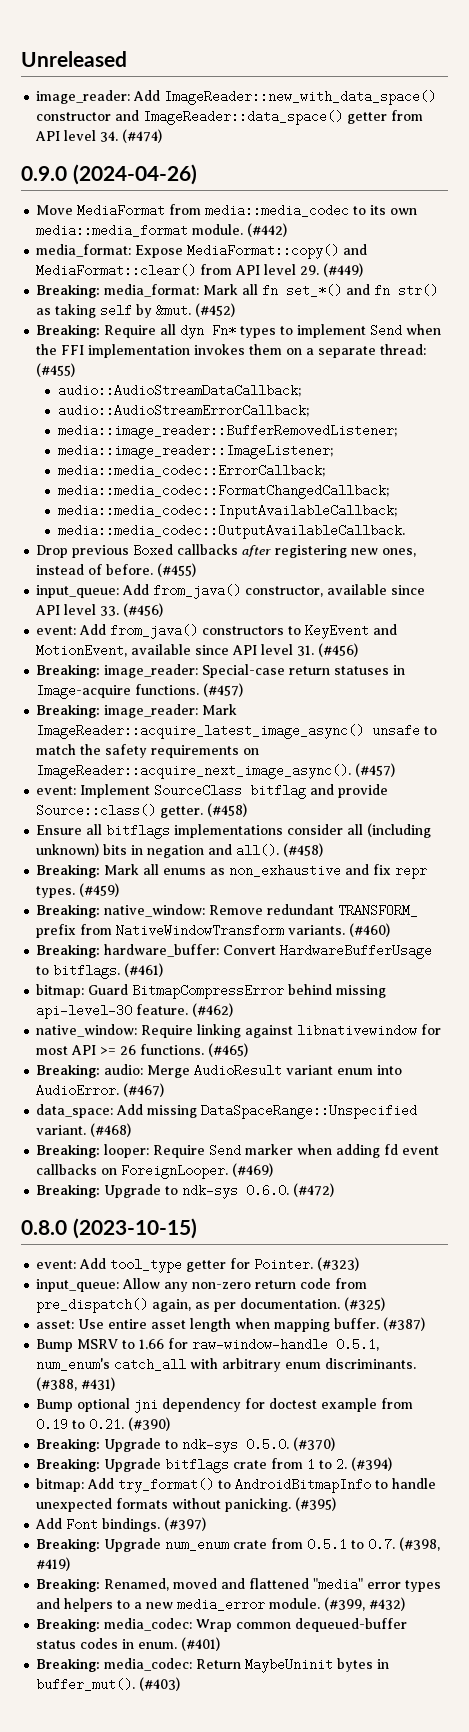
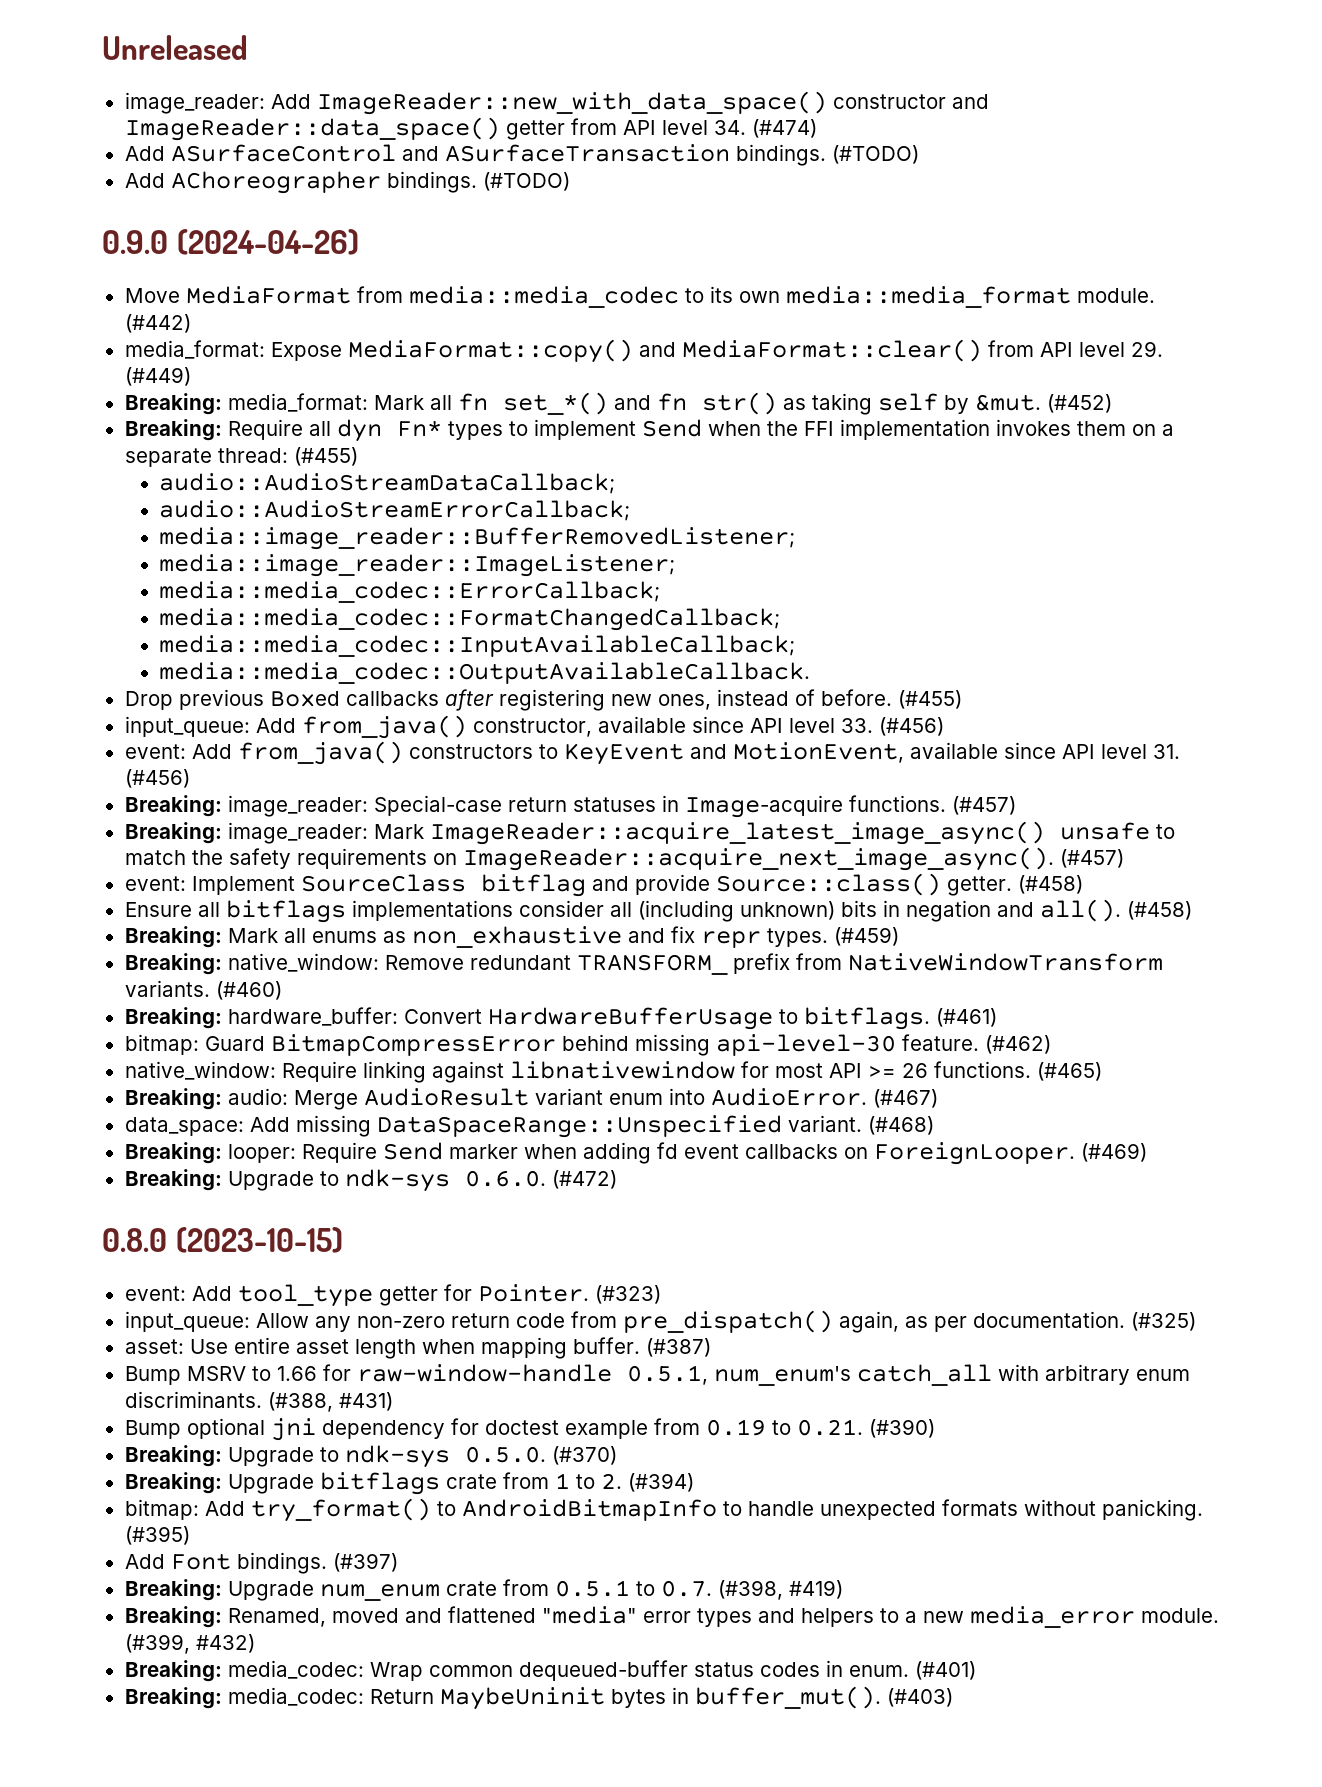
(163, 136) none -> [124,144,919,166] [124,171,570,194] // Add ASurfaceControl and ASurfaceTransaction bindings. (#TODO) // Add AChoreographer bindings. (#TODO)

